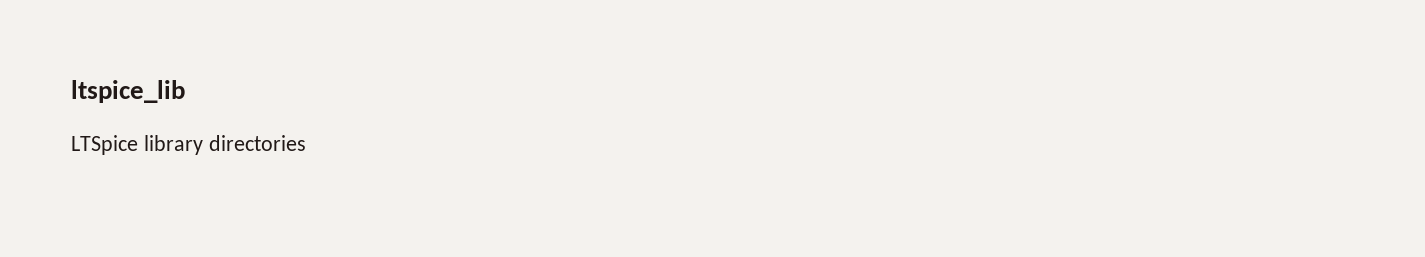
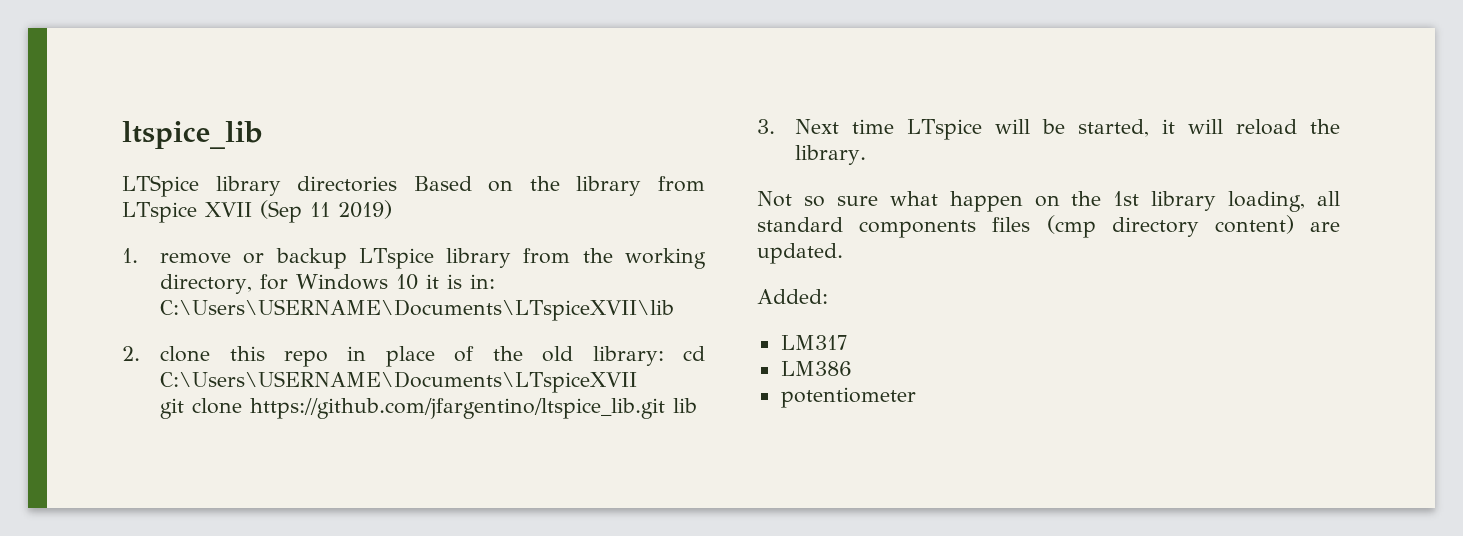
(306, 143) none -> [413,176,705,196] [122,200,392,223] [122,248,706,269] [160,274,496,294] [160,299,675,321] [122,346,705,367] [160,371,638,393] [160,398,698,419] [757,119,1340,140] [795,145,867,165] [757,191,1340,212] [757,215,1340,238] [757,243,843,264] [757,289,828,304] [780,335,847,350] [780,361,852,376] [780,387,916,408] Based on the library from LTspice XVII (Sep 11 2019) // 1. remove or backup LTspice library from the working directory, for Windows 10 it is in: C:\Users\USERNAME\Documents\LTspiceXVII\lib // 2. clone this repo in place of the old library: cd C:\Users\USERNAME\Documents\LTspiceXVII // git clone https://github.com/jfargentino/ltspice_lib.git lib // 3. Next time LTspice will be started, it will reload the library. // Not so sure what happen on the 1st library loading, all standard components files (cmp directory content) are updated. // Added: // LM317 // LM386 // potentiometer

